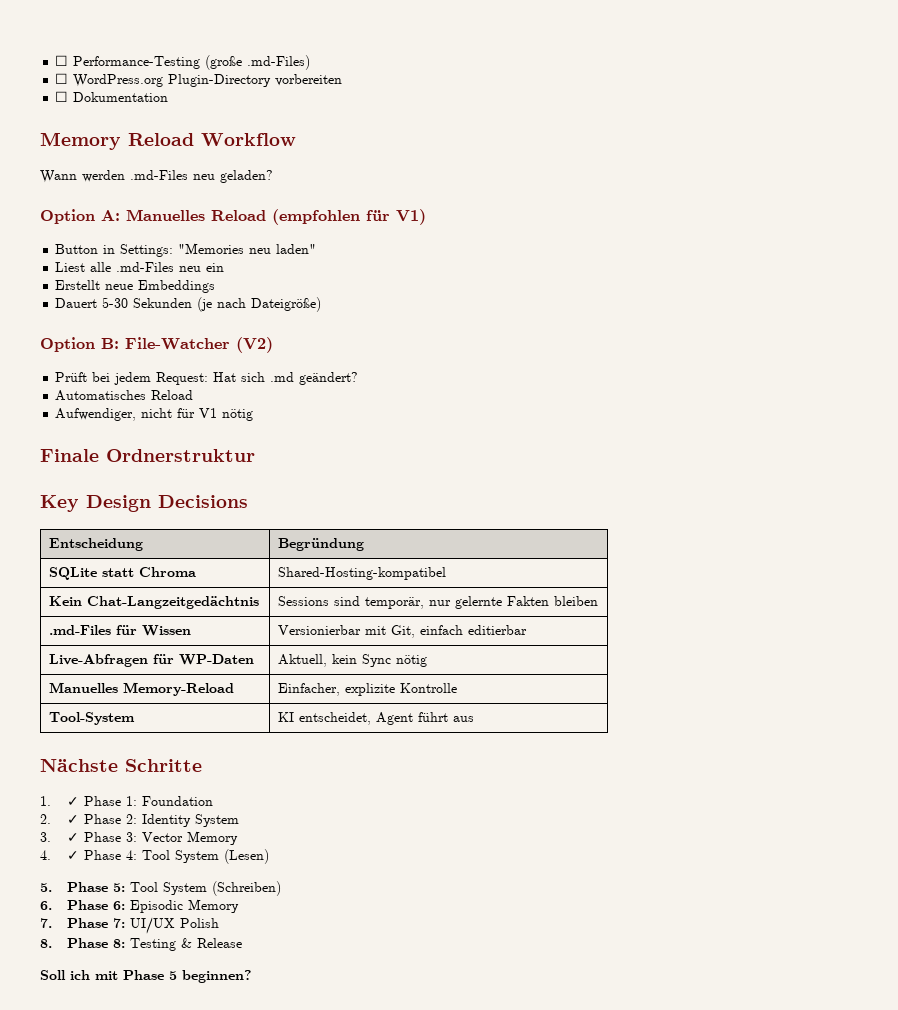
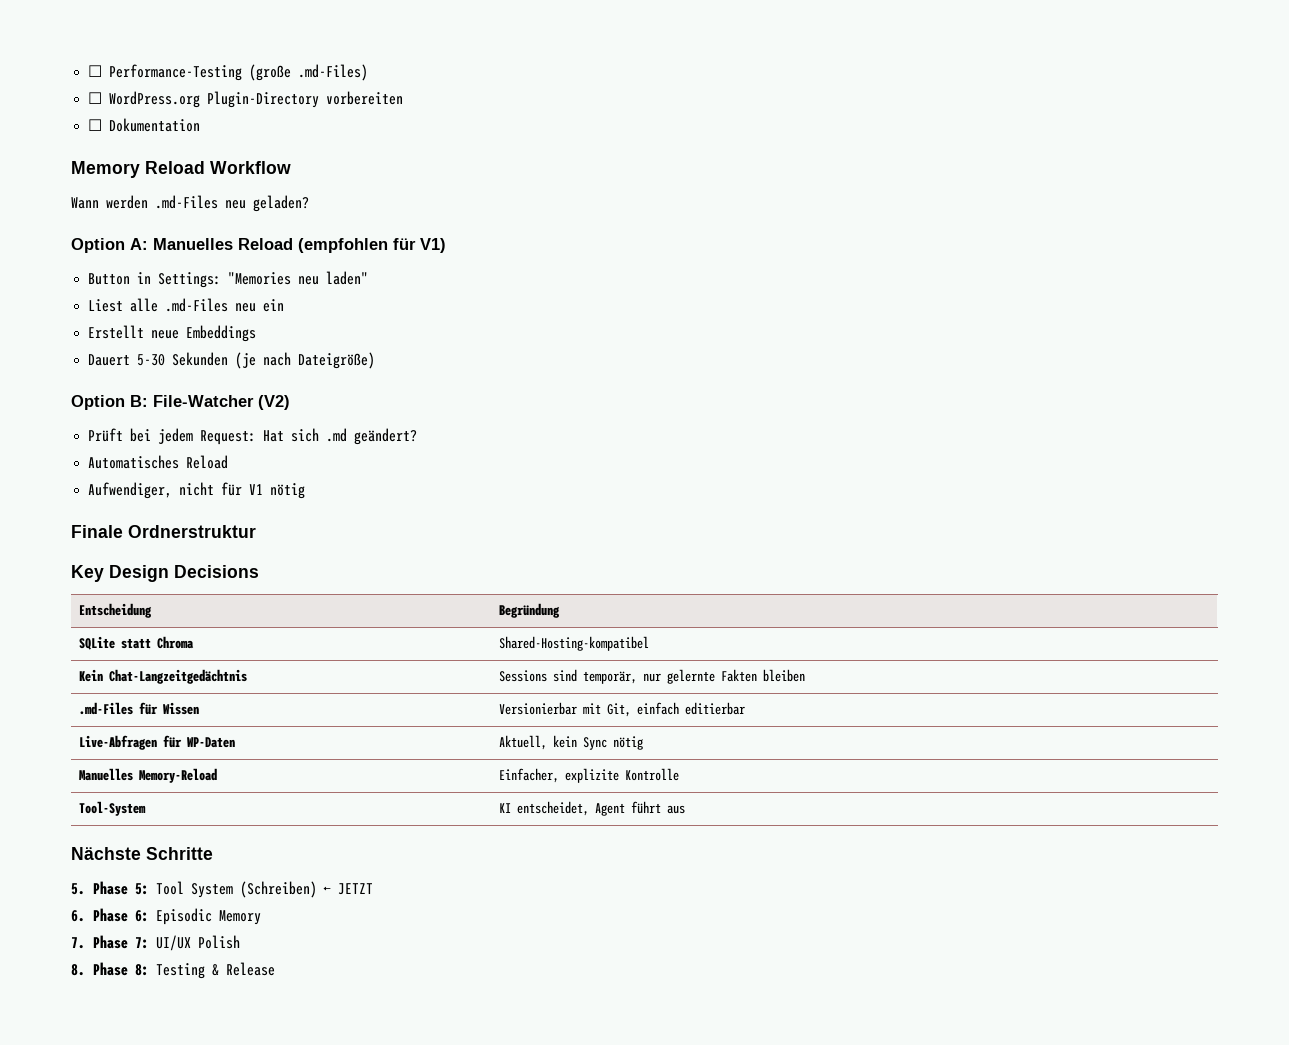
[40,796,214,806] [40,814,240,827] [40,831,239,845] [40,849,270,864] // 1. ✓ Phase 1: Foundation // 2. ✓ Phase 2: Identity System // 3. ✓ Phase 3: Vector Memory // 4. ✓ Phase 4: Tool System (Lesen) -> (213, 853) none
(282, 888) none -> [322,883,373,895] ← JETZT
[40,970,252,983] // Soll ich mit Phase 5 beginnen? -> (275, 969) none

